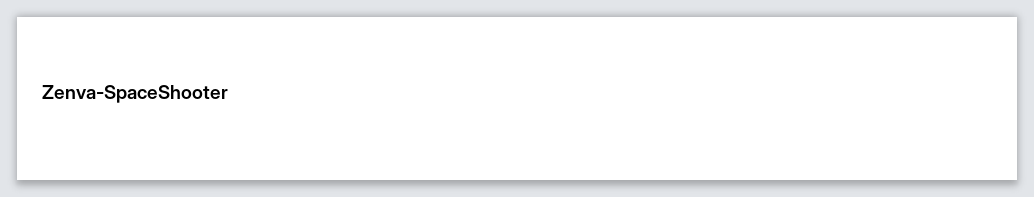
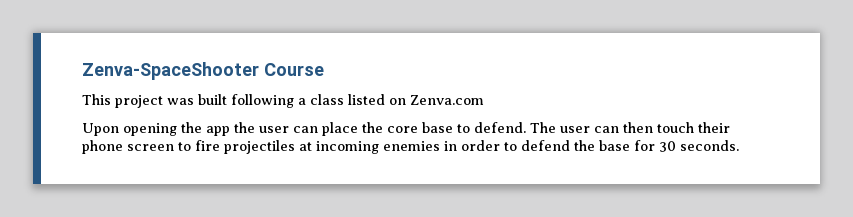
(228, 94) none -> [263,63,324,76] [82,94,484,108] [82,122,730,136] [82,140,739,154] Course // This project was built following a class listed on Zenva.com // Upon opening the app the user can place the core base to defend. The user can then touch their phone screen to fire projectiles at incoming enemies in order to defend the base for 30 seconds.

